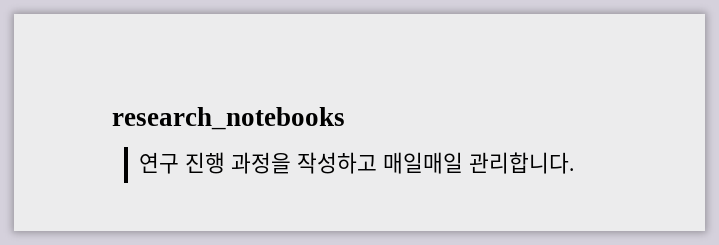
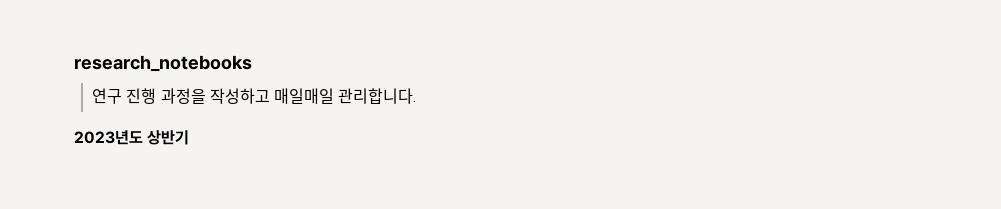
(574, 163) none -> [74,130,190,145] // 2023년도 상반기

